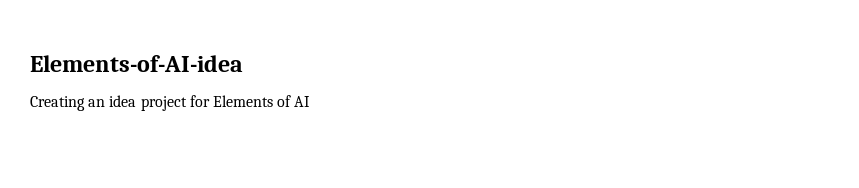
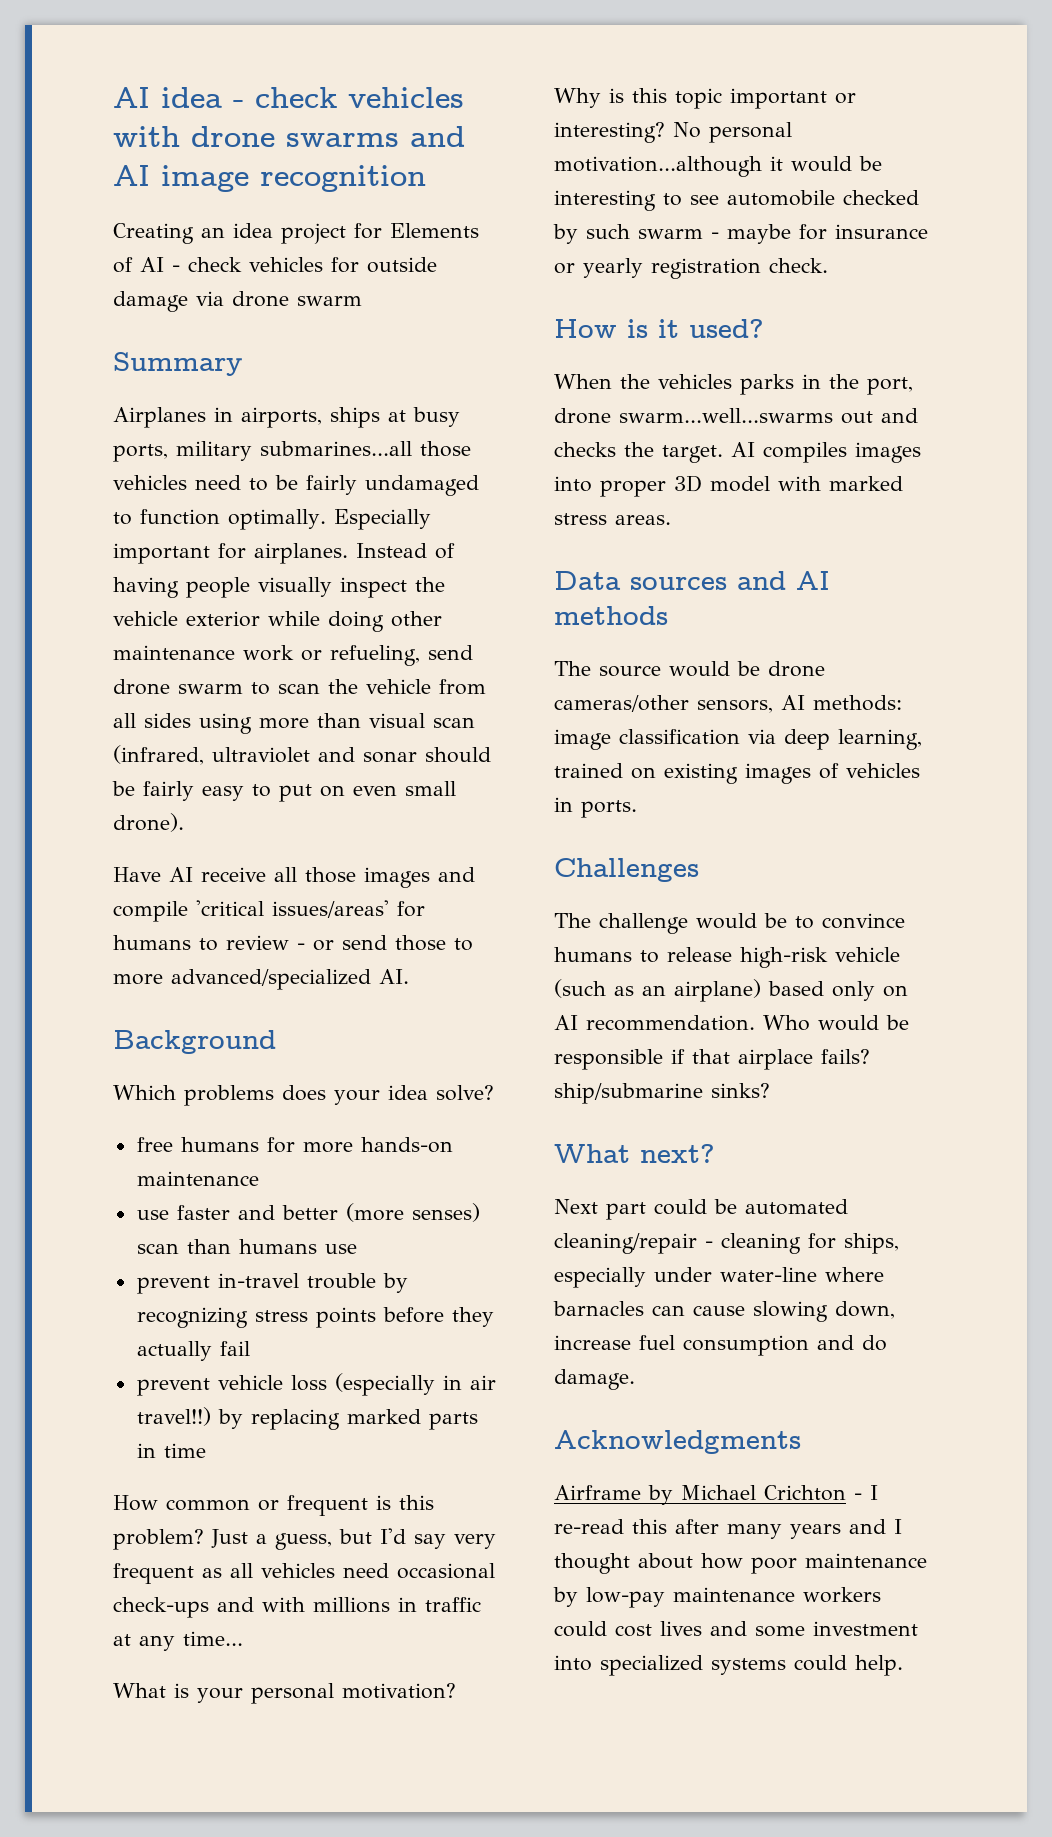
[30,55,243,72] Elements-of-AI-idea -> [113,87,464,108] [113,126,465,147] [113,165,426,192] AI idea - check vehicles with drone swarms and AI image recognition
(311, 101) none -> [172,257,437,273] [113,291,362,312] [113,352,243,376] [113,407,460,428] [113,441,471,462] [113,475,479,496] [113,509,431,530] [113,543,455,564] [113,577,445,598] [113,611,442,632] [113,645,473,666] [113,679,486,695] [113,713,475,734] [113,745,491,765] [112,781,456,802] [113,813,184,832] [113,867,475,888] [113,900,425,922] [113,935,473,951] [113,969,409,990] [113,1030,276,1054] [113,1085,494,1106] [136,1137,453,1153] [136,1171,259,1186] [136,1203,480,1222] [136,1239,357,1254] [136,1273,408,1294] [136,1307,494,1328] [136,1341,250,1361] [136,1373,496,1396] [136,1407,478,1430] [136,1443,206,1458] [113,1495,434,1516] [113,1528,496,1550] [113,1563,495,1584] [113,1597,481,1618] [113,1631,243,1651] [113,1683,456,1704] [554,88,856,109] [554,122,792,143] [554,156,882,177] [554,190,919,211] [553,224,928,244] [554,258,828,279] [554,319,764,338] [554,374,913,395] [554,408,918,424] [554,442,921,463] [554,475,903,497] [554,513,671,525] [554,571,830,590] [554,606,668,625] [554,661,825,677] [554,695,902,713] [554,729,922,750] [554,763,920,784] [554,797,637,818] [554,858,699,882] [554,913,905,934] [554,947,900,968] [554,979,908,1002] [554,1015,909,1031] [554,1049,870,1070] [554,1083,770,1104] [554,1144,715,1163] [554,1199,848,1220] [554,1233,899,1254] [554,1267,884,1288] [553,1301,895,1322] [554,1335,887,1356] [554,1369,635,1390] [554,1430,801,1454] [554,1485,878,1505] [554,1519,902,1539] [554,1553,927,1574] [553,1587,881,1608] [554,1621,918,1637] [554,1655,903,1676] - check vehicles for outside damage via drone swarm // Summary // Airplanes in airports, ships at busy ports, military submarines...all those vehicles need to be fairly undamaged to function optimally. Especially important for airplanes. Instead of having people visually inspect the vehicle exterior while doing other maintenance work or refueling, send drone swarm to scan the vehicle from all sides using more than visual scan (infrared, ultraviolet and sonar should be fairly easy to put on even small drone). // Have AI receive all those images and compile 'critical issues/areas' for humans to review - or send those to more advanced/specialized AI. // Background // Which problems does your idea solve? // free humans for more hands-on maintenance // use faster and better (more senses) scan than humans use // prevent in-travel trouble by recognizing stress points before they actually fail // prevent vehicle loss (especially in air travel!!) by replacing marked parts in time // How common or frequent is this problem? Just a guess, but I'd say very frequent as all vehicles need occasional check-ups and with millions in traffic at any time... // What is your personal motivation? Why is this topic important or interesting? No personal motivation...although it would be interesting to see automobile checked by such swarm - maybe for insurance or yearly registration check. // How is it used? // When the vehicles parks in the port, drone swarm...well...swarms out and checks the target. AI compiles images into proper 3D model with marked stress areas. // Data sources and AI methods // The source would be drone cameras/other sensors, AI methods: image classification via deep learning, trained on existing images of vehicles in ports. // Challenges // The challenge would be to convince humans to release high-risk vehicle (such as an airplane) based only on AI recommendation. Who would be responsible if that airplace fails? ship/submarine sinks? // What next? // Next part could be automated cleaning/repair - cleaning for ships, especially under water-line where barnacles can cause slowing down, increase fuel consumption and do damage. // Acknowledgments // Airframe by Michael Crichton - I re-read this after many years and I thought about how poor maintenance by low-pay maintenance workers could cost lives and some investment into specialized systems could help.

